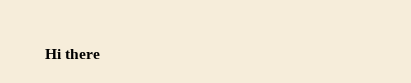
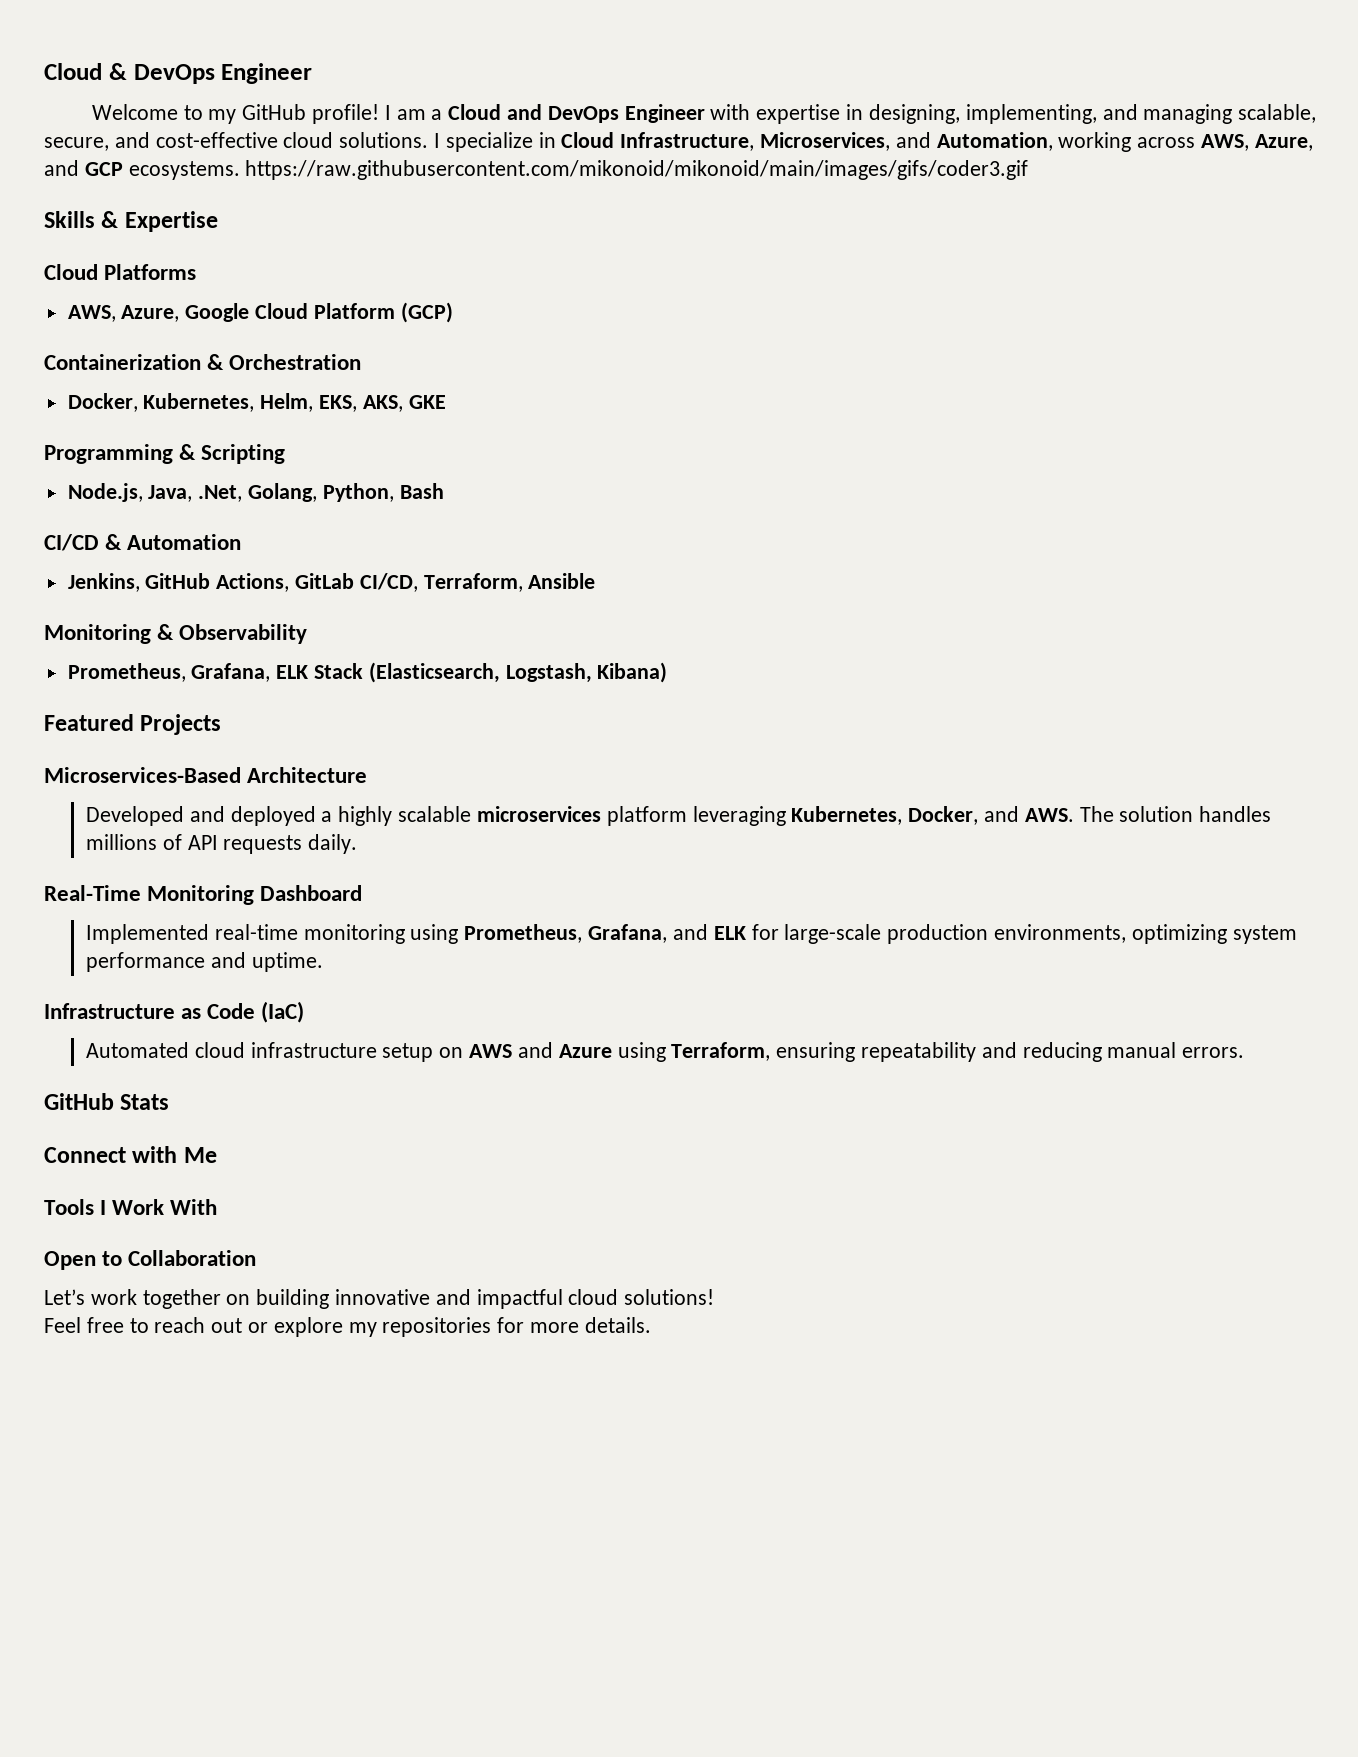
[45,49,101,59] Hi there -> [44,63,313,84] [91,104,1317,124] [44,132,1313,152] [44,160,1029,180] [44,211,218,232] [44,264,197,280] [67,302,453,323] [44,354,362,370] [67,393,446,412] [44,444,286,464] [67,483,444,502] [44,534,242,551] [67,573,596,592] [44,624,308,644] [67,662,668,683] [44,714,222,735] [44,767,368,783] [86,806,1272,826] [86,834,358,854] [44,885,363,905] [86,924,1297,944] [86,952,323,972] [44,1001,305,1023] [86,1042,1245,1062] [44,1093,170,1110] [44,1146,217,1163] [44,1199,218,1215] [44,1250,257,1270] [44,1289,715,1309] [44,1317,651,1337] Cloud & DevOps Engineer // Welcome to my GitHub profile! I am a Cloud and DevOps Engineer with expertise in designing, implementing, and managing scalable, secure, and cost-effective cloud solutions. I specialize in Cloud Infrastructure, Microservices, and Automation, working across AWS, Azure, and GCP ecosystems. https://raw.githubusercontent.com/mikonoid/mikonoid/main/images/gifs/coder3.gif // Skills & Expertise // Cloud Platforms // AWS, Azure, Google Cloud Platform (GCP) // Containerization & Orchestration // Docker, Kubernetes, Helm, EKS, AKS, GKE // Programming & Scripting // Node.js, Java, .Net, Golang, Python, Bash // CI/CD & Automation // Jenkins, GitHub Actions, GitLab CI/CD, Terraform, Ansible // Monitoring & Observability // Prometheus, Grafana, ELK Stack (Elasticsearch, Logstash, Kibana) // Featured Projects // Microservices-Based Architecture // Developed and deployed a highly scalable microservices platform leveraging Kubernetes, Docker, and AWS. The solution handles millions of API requests daily. // Real-Time Monitoring Dashboard // Implemented real-time monitoring using Prometheus, Grafana, and ELK for large-scale production environments, optimizing system performance and uptime. // Infrastructure as Code (IaC) // Automated cloud infrastructure setup on AWS and Azure using Terraform, ensuring repeatability and reducing manual errors. // GitHub Stats // Connect with Me // Tools I Work With // Open to Collaboration // Let’s work together on building innovative and impactful cloud solutions! // Feel free to reach out or explore my repositories for more details.

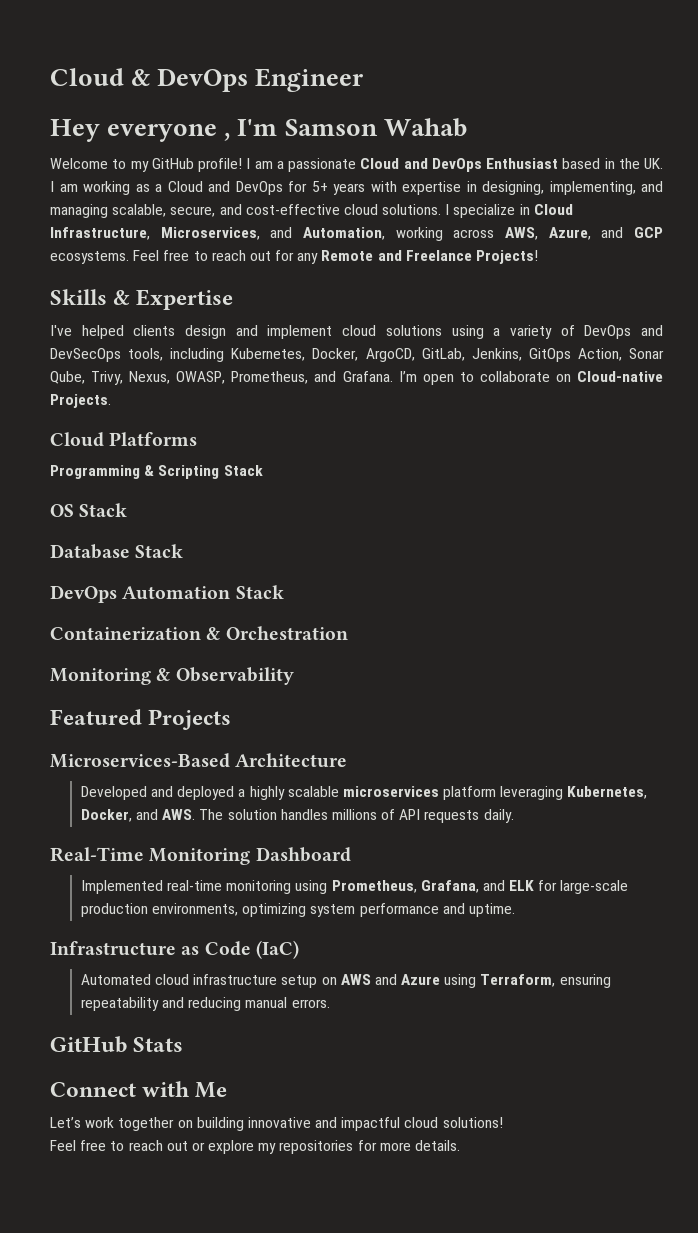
(313, 73) none -> [50,118,467,142] // Hey everyone , I'm Samson Wahab
[448,104,705,123] Cloud and DevOps Engineer -> [288,158,663,172] [50,181,365,195] passionate Cloud and DevOps Enthusiast based in the UK. I am working as a Cloud and DevOps for 5+ years
[245,160,1029,180] [44,211,218,232] [44,264,197,280] [67,302,453,323] [44,354,362,370] [67,393,446,412] [44,444,286,464] [67,483,444,502] [44,534,242,551] [67,573,596,592] [44,624,308,644] [67,662,668,683] https://raw.githubusercontent.com/mikonoid/mikonoid/main/images/gifs/coder3.gif // Skills & Expertise // Cloud Platforms // AWS, Azure, Google Cloud Platform (GCP) // Containerization & Orchestration // Docker, Kubernetes, Helm, EKS, AKS, GKE // Programming & Scripting // Node.js, Java, .Net, Golang, Python, Bash // CI/CD & Automation // Jenkins, GitHub Actions, GitLab CI/CD, Terraform, Ansible // Monitoring & Observability // Prometheus, Grafana, ELK Stack (Elasticsearch, Logstash, Kibana) -> [133,250,539,264] [50,289,234,310] [50,325,663,339] [50,348,665,362] [50,371,663,385] [50,394,111,408] [50,432,198,447] [50,465,263,479] [50,503,128,517] [50,544,184,559] [50,585,284,603] [50,626,348,641] [50,667,294,685] Feel free to reach out for any Remote and Freelance Projects! // Skills & Expertise // I've helped clients design and implement cloud solutions using a variety of DevOps and DevSecOps tools, including Kubernetes, Docker, ArgoCD, GitLab, Jenkins, GitOps Action, Sonar Qube, Trivy, Nexus, OWASP, Prometheus, and Grafana. I’m open to collaborate on Cloud-native Projects. // Cloud Platforms // Programming & Scripting Stack // OS Stack // Database Stack // DevOps Automation Stack // Containerization & Orchestration // Monitoring & Observability
[44,1199,218,1215] [44,1250,257,1270] // Tools I Work With // Open to Collaboration -> (228, 1090) none

